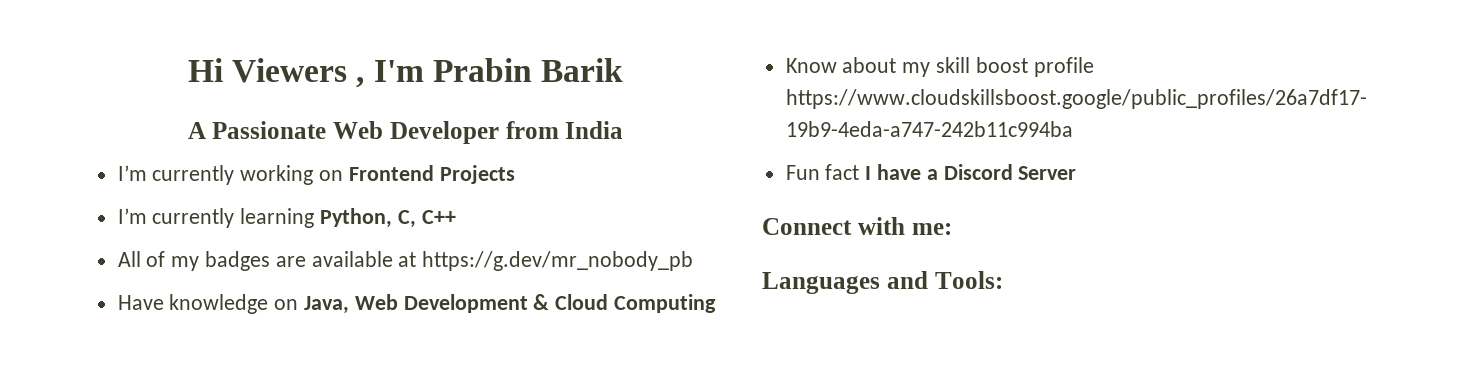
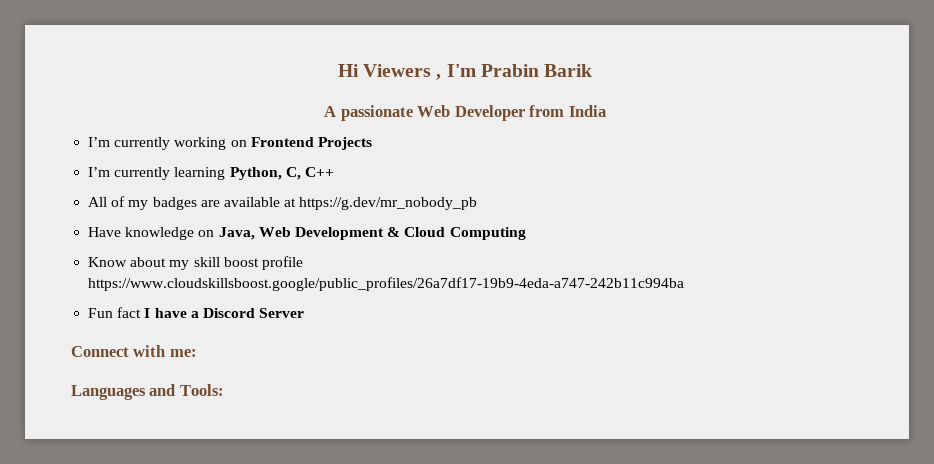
[212,121,327,139] Passionate -> [340,105,413,121] passionate

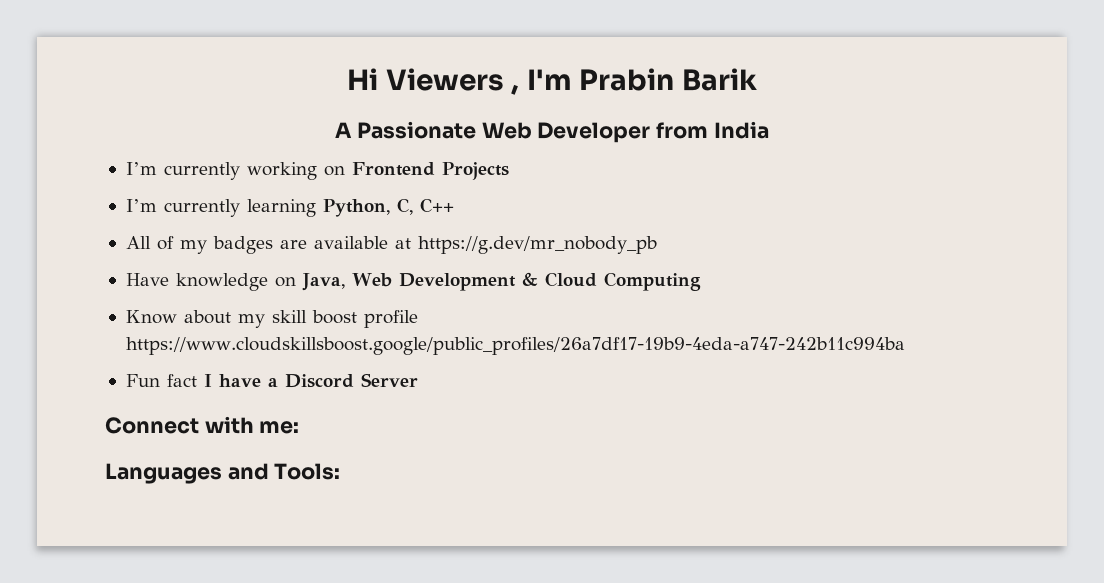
[340,105,413,121] passionate -> [356,121,476,139] Passionate

